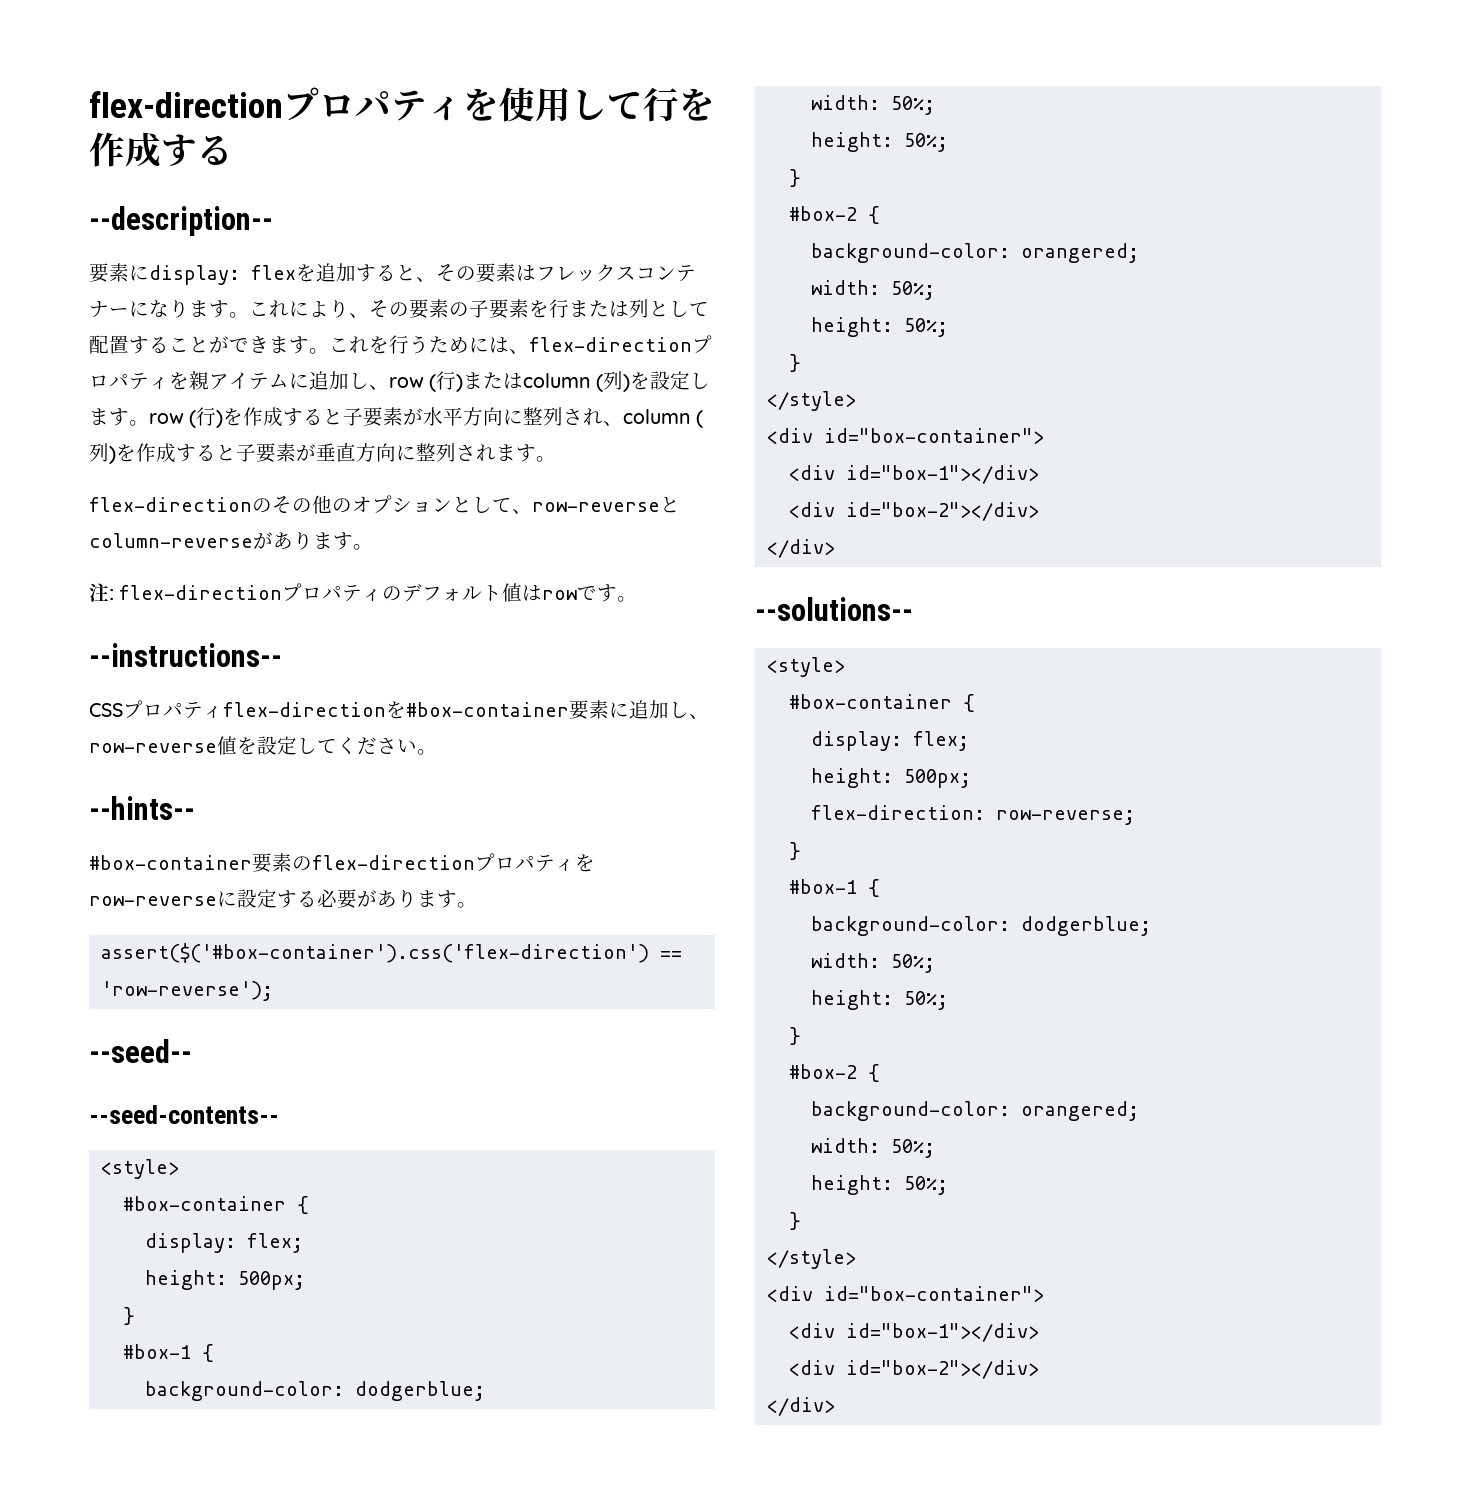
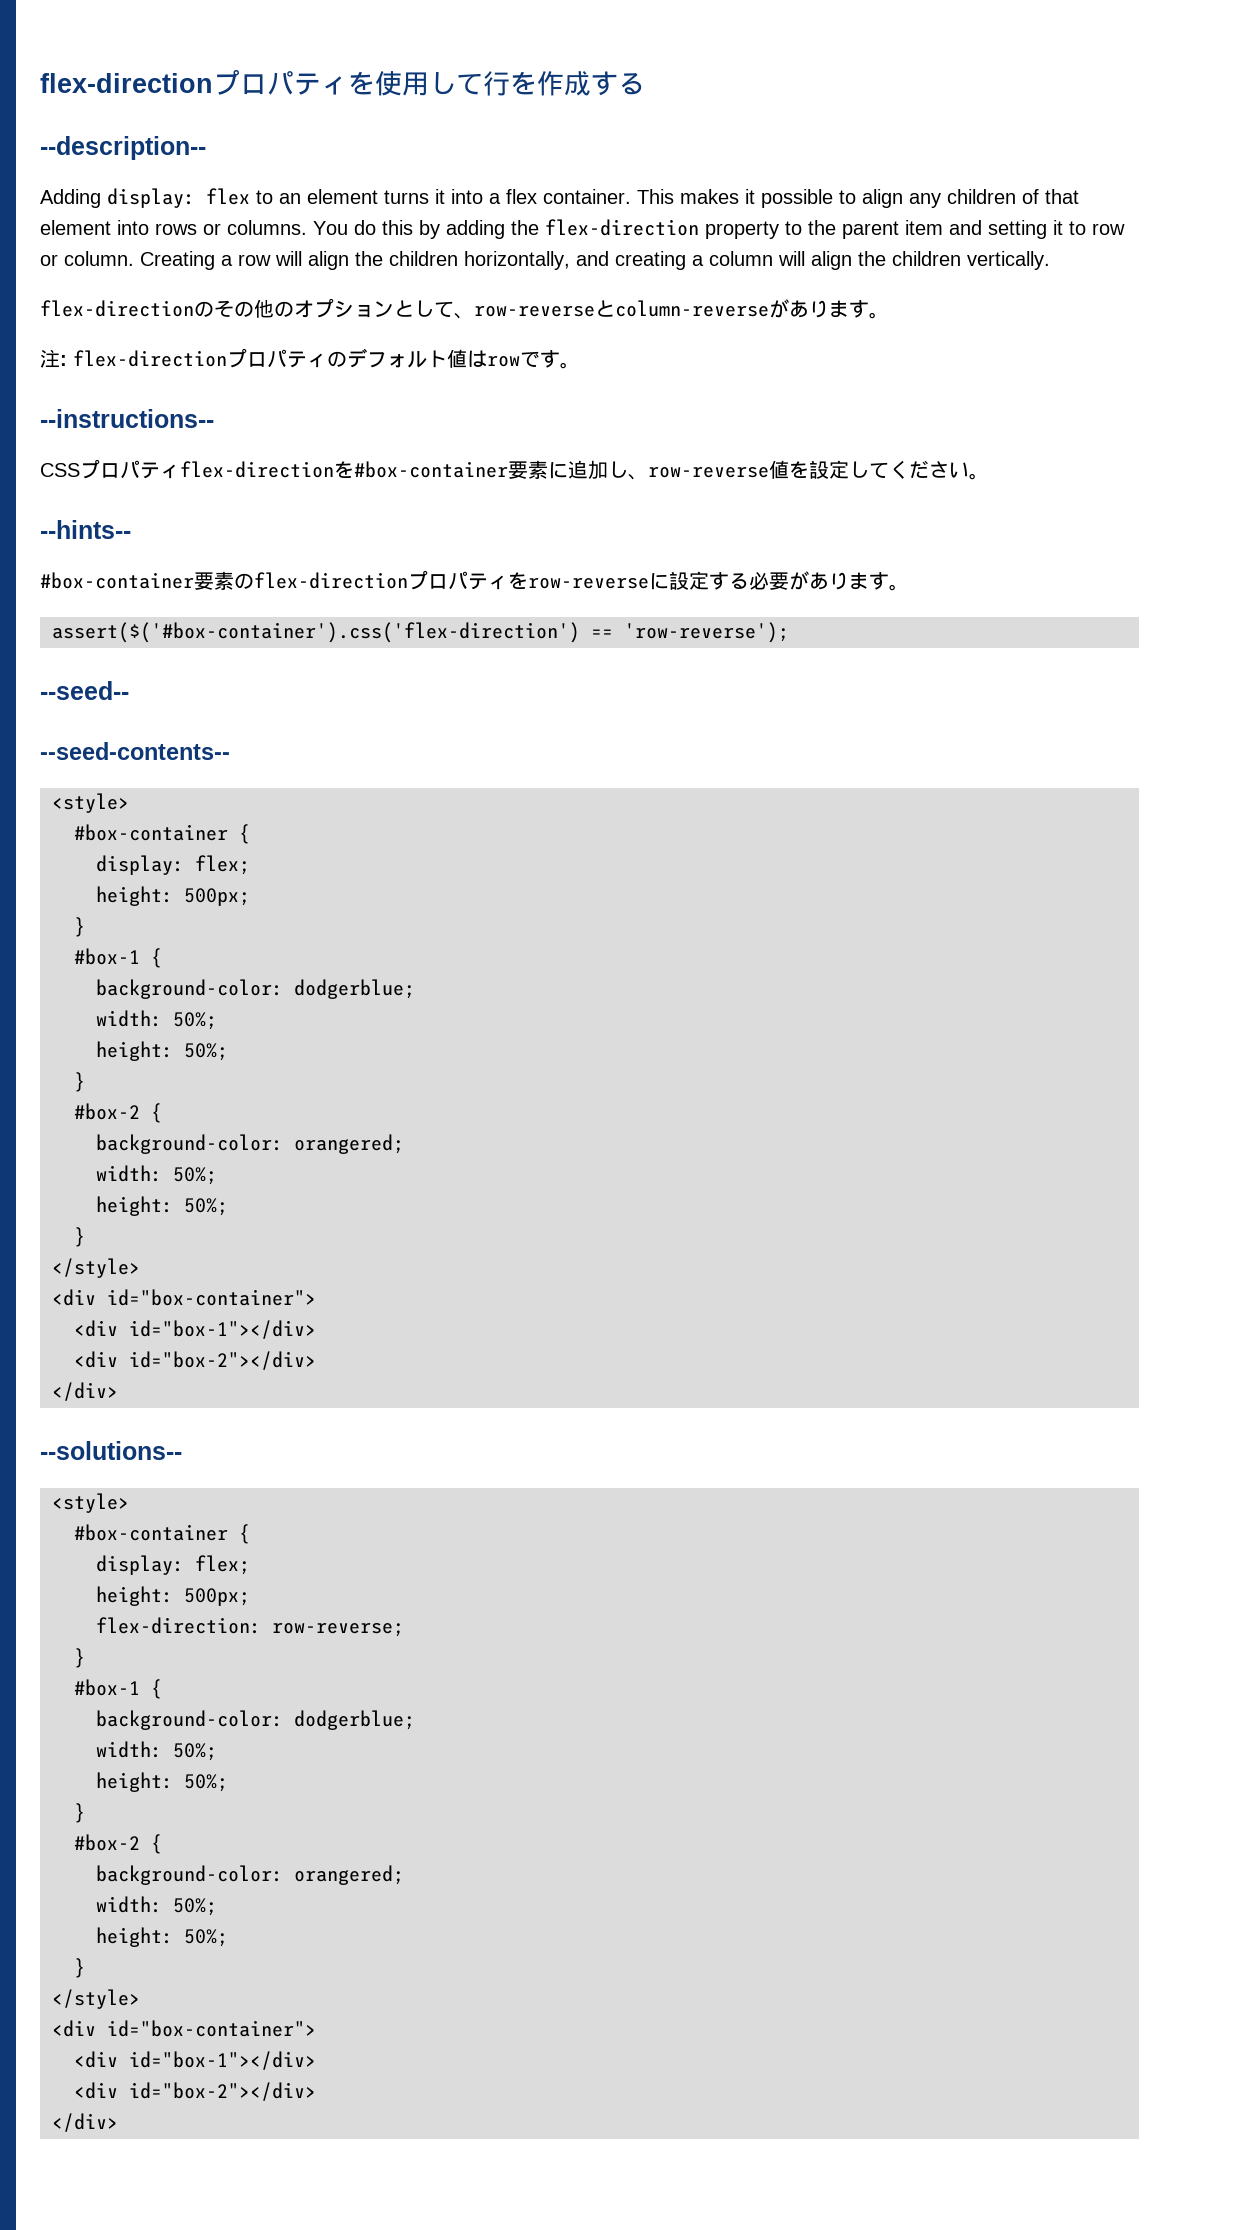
[89,263,149,283] 要素に -> [40,189,101,208] Adding
[296,263,696,283] [89,299,709,319] [89,335,712,354] [89,370,710,392] [89,407,703,428] [89,442,556,464] を追加すると、その要素はフレックスコンテナーになります。これにより、その要素の子要素を行または列として配置することができます。これを行うためには、flex-directionプロパティを親アイテムに追加し、row (行)またはcolumn (列)を設定します。row (行)を作成すると子要素が水平方向に整列され、column (列)を作成すると子要素が垂直方向に整列されます。 -> [256,189,1079,208] [40,219,1125,239] [40,251,1050,270] to an element turns it into a flex container. This makes it possible to align any children of that element into rows or columns. You do this by adding the flex-direction property to the parent item and setting it to row or column. Creating a row will align the children horizontally, and creating a column will align the children vertically.

